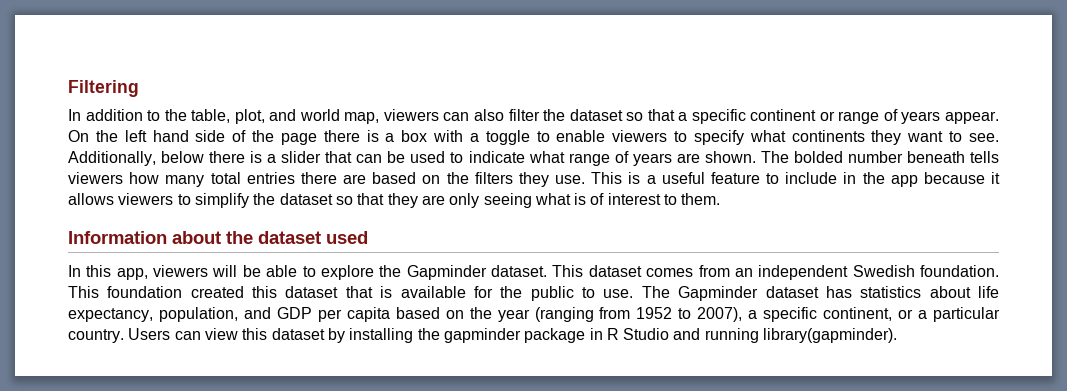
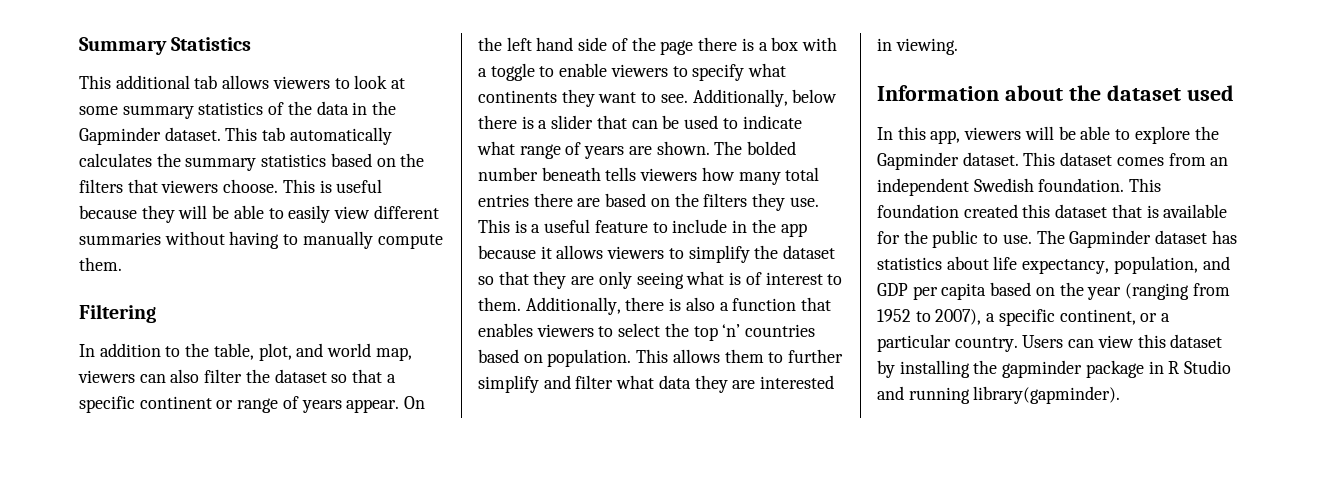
(68, 88) none -> [79,37,252,55] [79,75,406,89] [79,101,397,119] [79,127,392,145] [79,153,425,171] [79,179,383,193] [79,205,439,223] [79,231,443,249] [79,257,122,271] Summary Statistics // This additional tab allows viewers to look at some summary statistics of the data in the Gapminder dataset. This tab automatically calculates the summary statistics based on the filters that viewers choose. This is useful because they will be able to easily view different summaries without having to manually compute them. //
(721, 199) none -> [525,297,832,315] [478,323,816,341] [478,349,844,367] [478,375,835,393] [877,38,958,55] Additionally, there is also a function that enables viewers to select the top ‘n’ countries based on population. This allows them to further simplify and filter what data they are interested in viewing.

